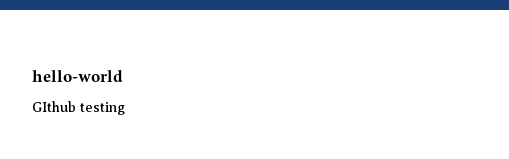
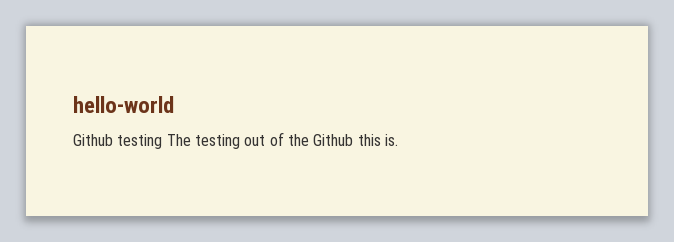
[32,101,125,115] GIthub testing -> [73,132,398,149] Github testing The testing out of the Github this is.

